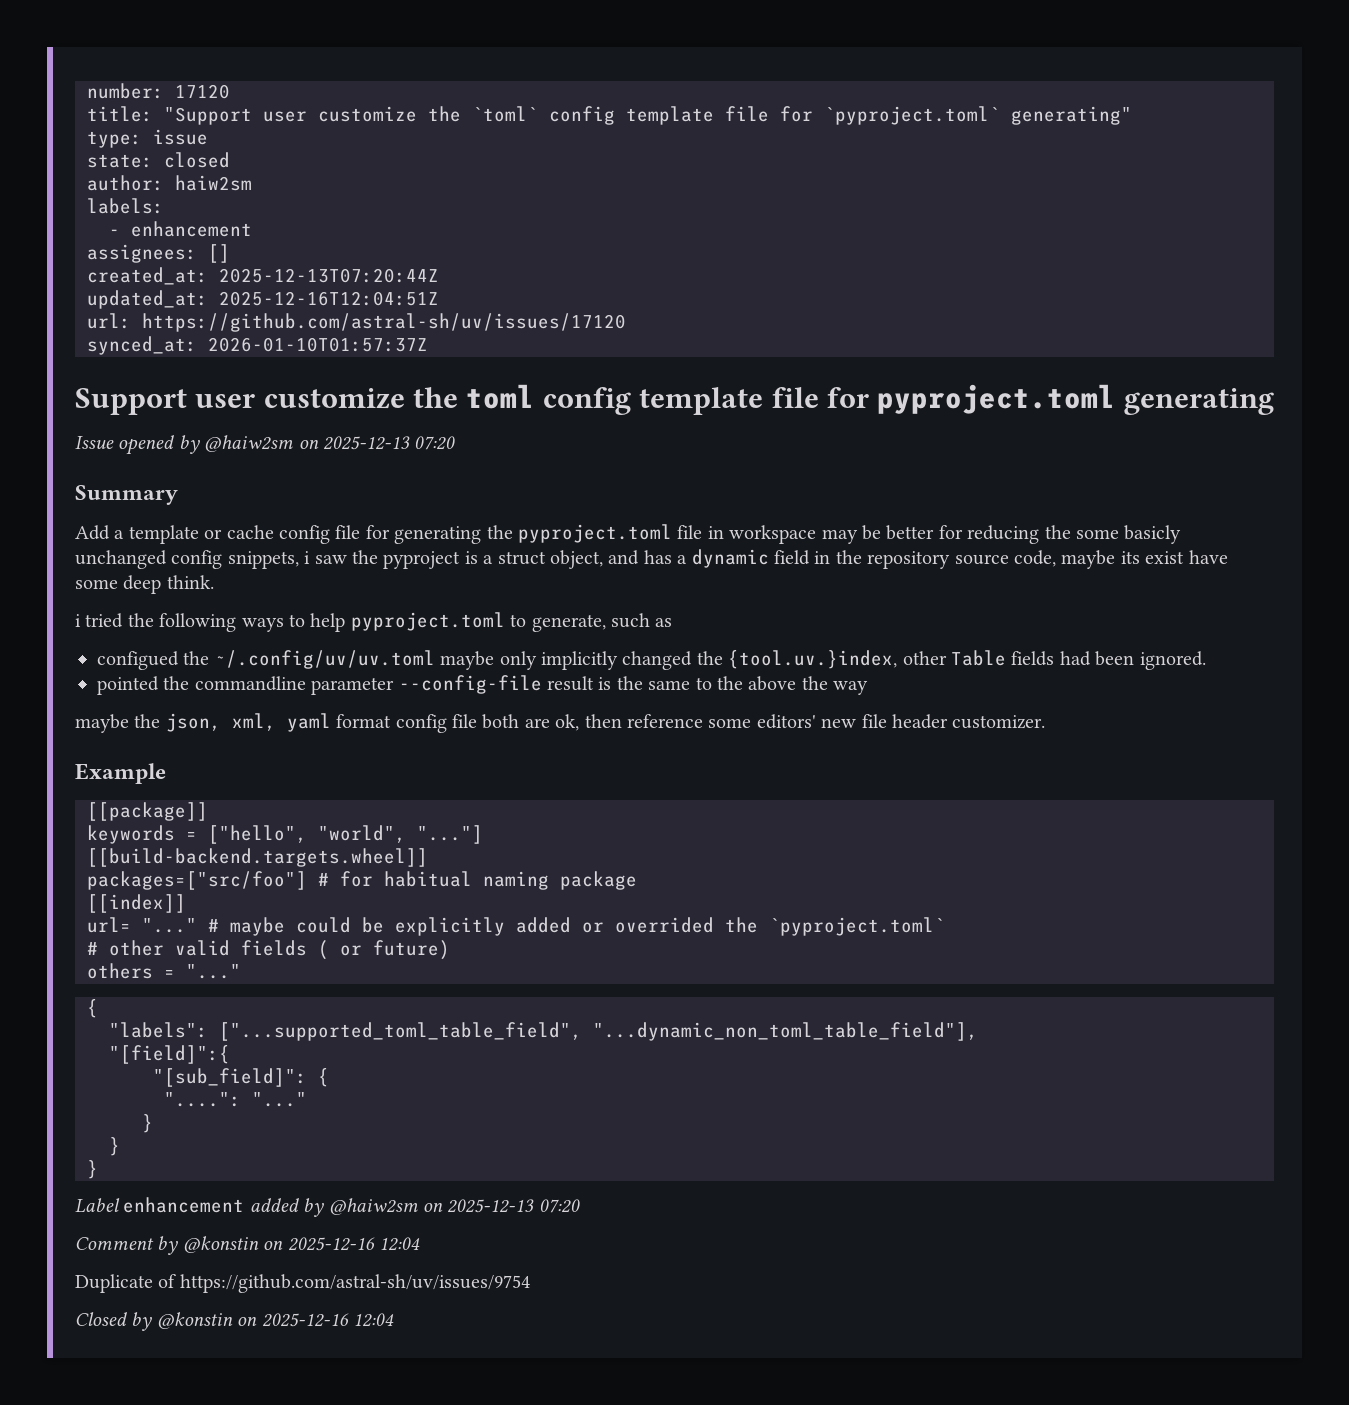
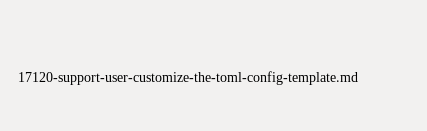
[87,83,230,99] [87,106,1132,125] [87,129,208,148] [87,152,230,168] [87,175,252,191] [87,198,164,214] [109,221,252,237] [87,244,230,263] [87,267,439,285] [87,290,439,309] [87,313,626,332] [87,336,428,355] [75,384,1274,415] [75,435,456,455] [75,485,178,505] [75,524,1182,544] [75,549,1228,569] [75,575,214,594] [75,612,673,632] [97,650,1206,670] [97,675,869,695] [75,713,1046,733] [75,763,166,784] [87,802,208,821] [87,825,483,844] [87,848,428,867] [87,871,637,890] [87,894,186,913] [87,917,945,936] [87,940,450,960] [87,963,241,979] [87,999,98,1018] [109,1022,978,1041] [109,1045,230,1064] [153,1068,329,1087] [164,1092,307,1107] [142,1114,153,1133] [109,1137,120,1156] [87,1160,98,1179] [75,1197,580,1217] [75,1236,420,1255] [75,1274,530,1293] [75,1312,394,1331] number: 17120 // title: "Support user customize the `toml` config template file for `pyproject.toml` generating" // type: issue // state: closed // author: haiw2sm // labels: // - enhancement // assignees: [] // created_at: 2025-12-13T07:20:44Z // updated_at: 2025-12-16T12:04:51Z // url: https://github.com/astral-sh/uv/issues/17120 // synced_at: 2026-01-10T01:57:37Z // Support user customize the toml config template file for pyproject.toml generating // Issue opened by @haiw2sm on 2025-12-13 07:20 // Summary // Add a template or cache config file for generating the pyproject.toml file in workspace may be better for reducing the some basicly unchanged config snippets, i saw the pyproject is a struct object, and has a dynamic field in the repository source code, maybe its exist have some deep think. // i tried the following ways to help pyproject.toml to generate, such as // configued the ~/.config/uv/uv.toml maybe only implicitly changed the {tool.uv.}index, other Table fields had been ignored. // pointed the commandline parameter --config-file result is the same to the above the way // maybe the json, xml, yaml format config file both are ok, then reference some editors' new file header customizer. // Example // [[package]] // keywords = ["hello", "world", "..."] // [[build-backend.targets.wheel]] // packages=["src/foo"] # for habitual naming package // [[index]] // url= "..." # maybe could be explicitly added or overrided the `pyproject.toml` // # other valid fields ( or future) // others = "..." // { // "labels": ["...supported_toml_table_field", "...dynamic_non_toml_table_field"], // "[field]":{ // "[sub_field]": { // "....": "..." // } // } // } // Label enhancement added by @haiw2sm on 2025-12-13 07:20 // Comment by @konstin on 2025-12-16 12:04 // Duplicate of https://github.com/astral-sh/uv/issues/9754 // Closed by @konstin on 2025-12-16 12:04 -> [18,71,358,85] 17120-support-user-customize-the-toml-config-template.md

